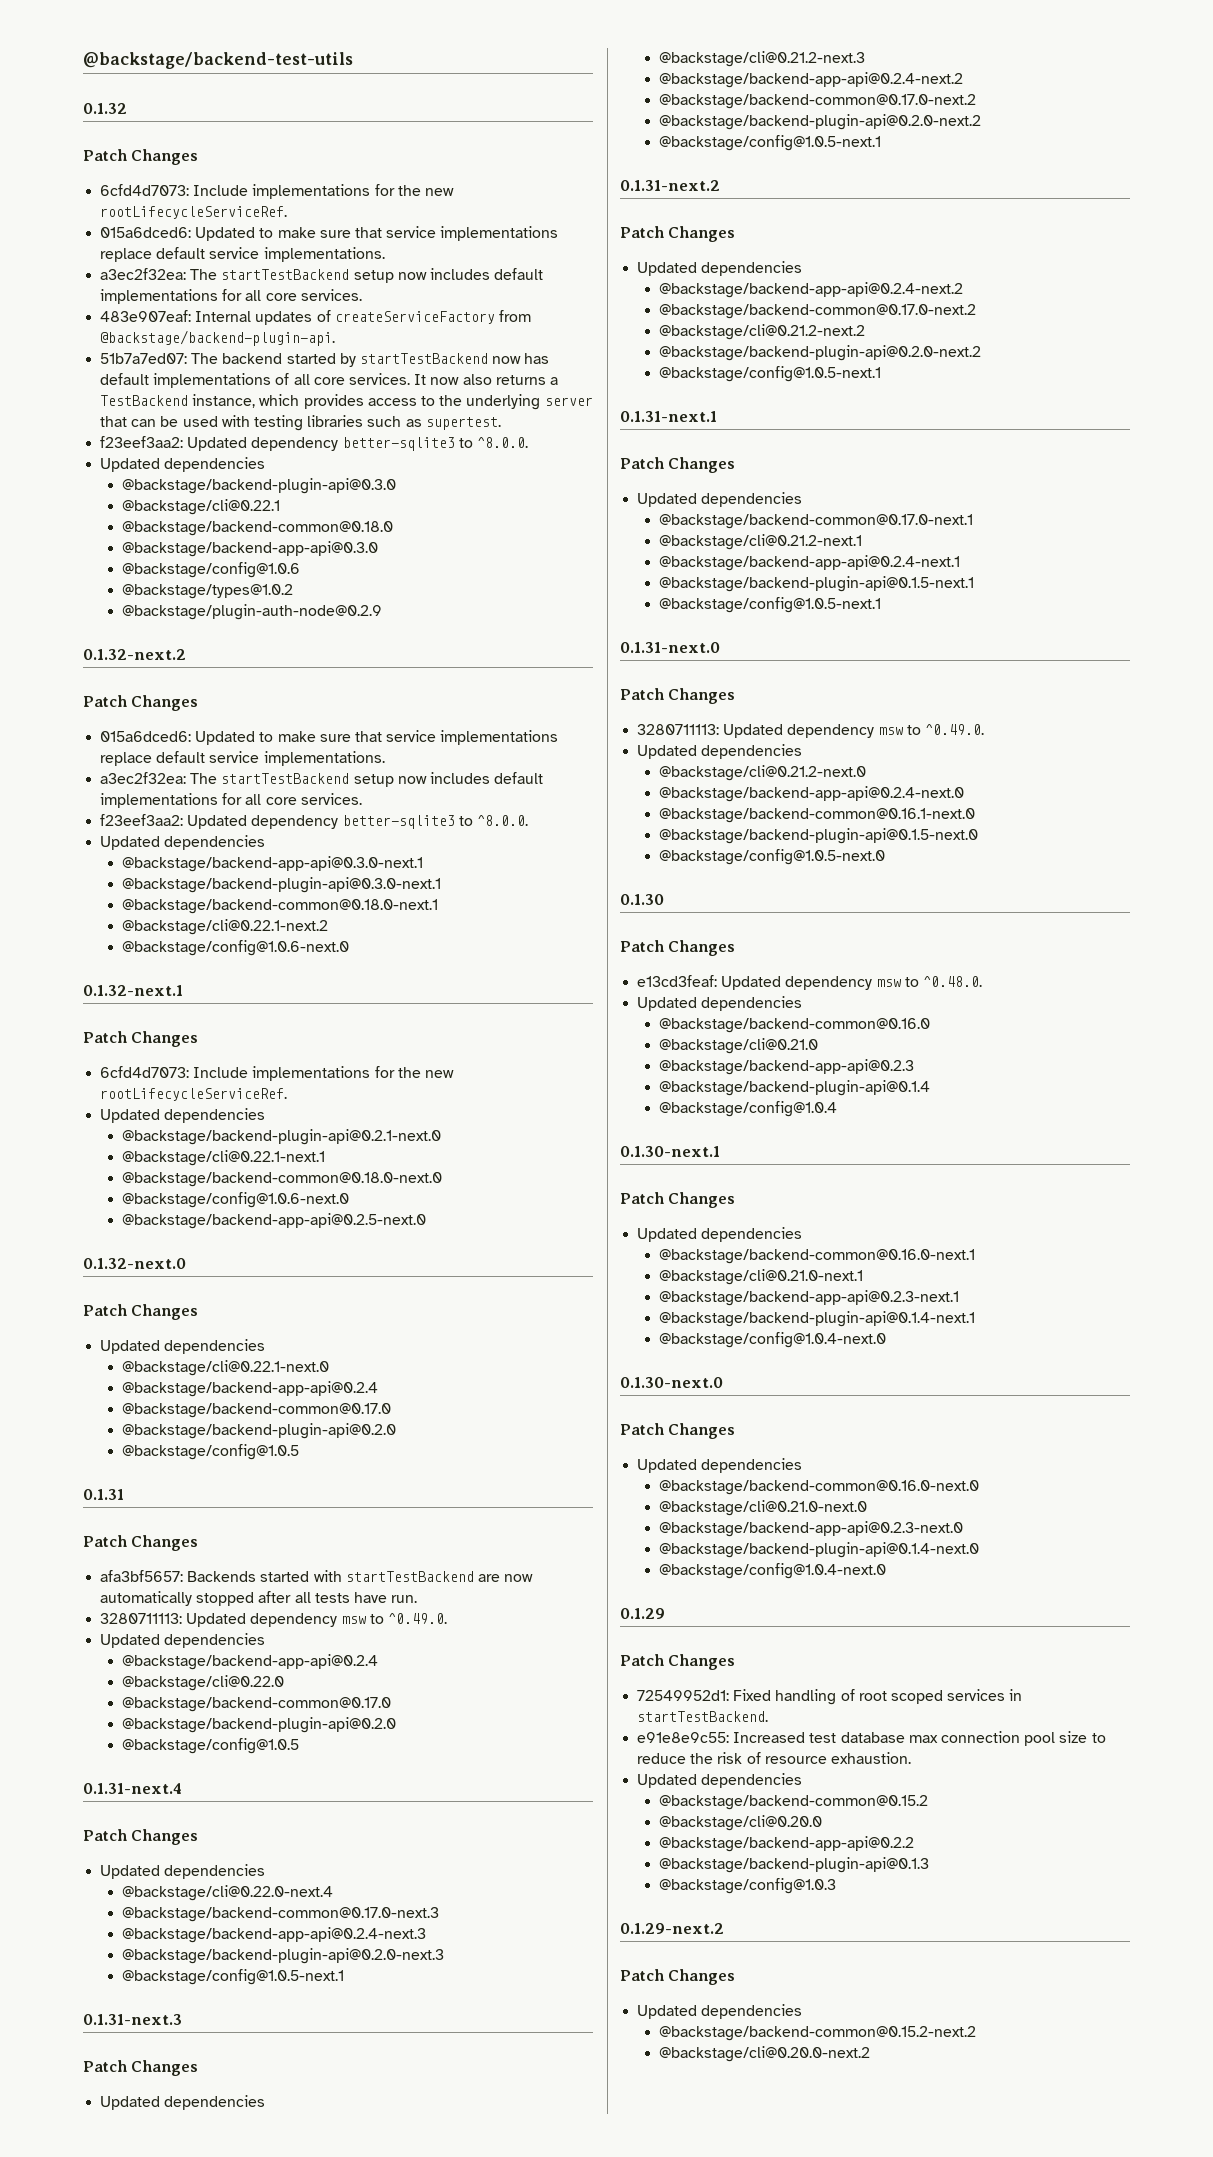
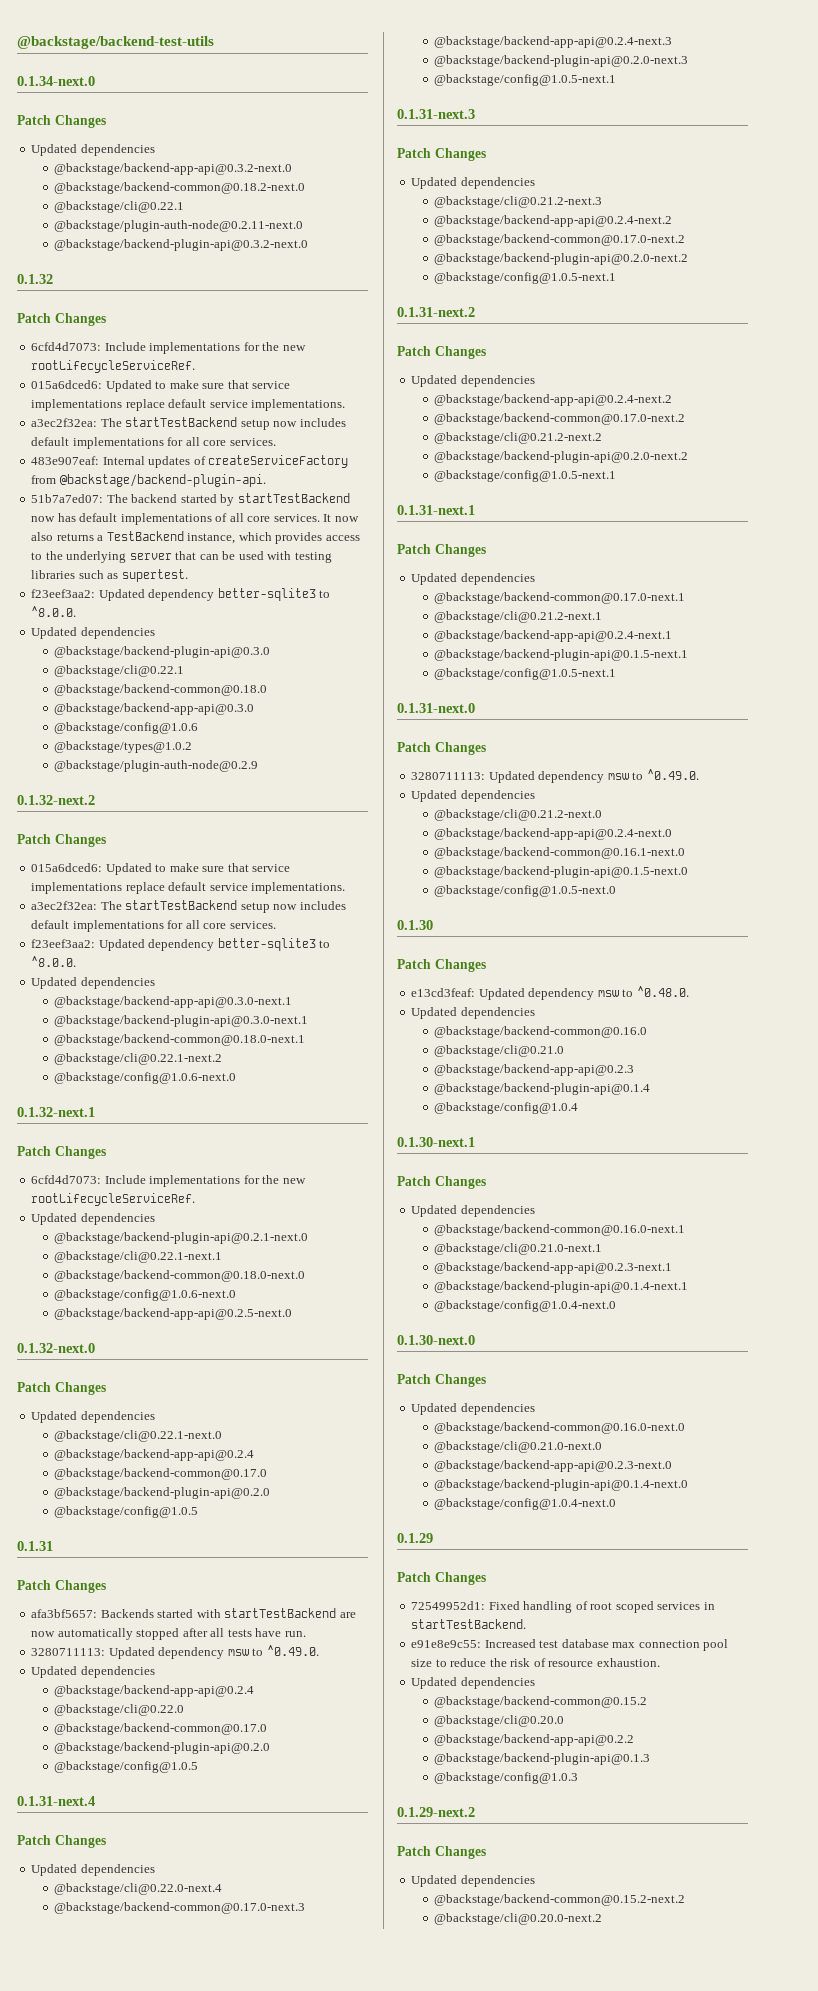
(353, 60) none -> [17,76,95,86] [17,115,106,128] [31,144,155,156] [54,163,293,175] [54,182,306,194] [54,201,185,213] [54,220,304,232] [54,239,309,251] // 0.1.34-next.0 // Patch Changes // Updated dependencies // @backstage/backend-app-api@0.3.2-next.0 // @backstage/backend-common@0.18.2-next.0 // @backstage/cli@0.22.1 // @backstage/plugin-auth-node@0.2.11-next.0 // @backstage/backend-plugin-api@0.3.2-next.0

